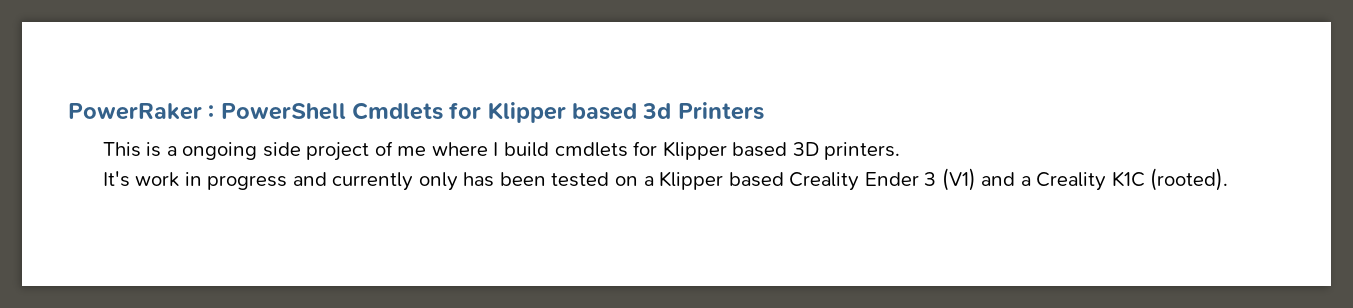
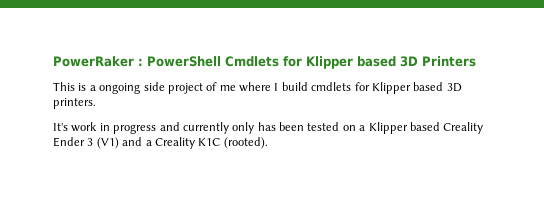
[642,103,672,119] 3d -> [400,56,418,67] 3D

